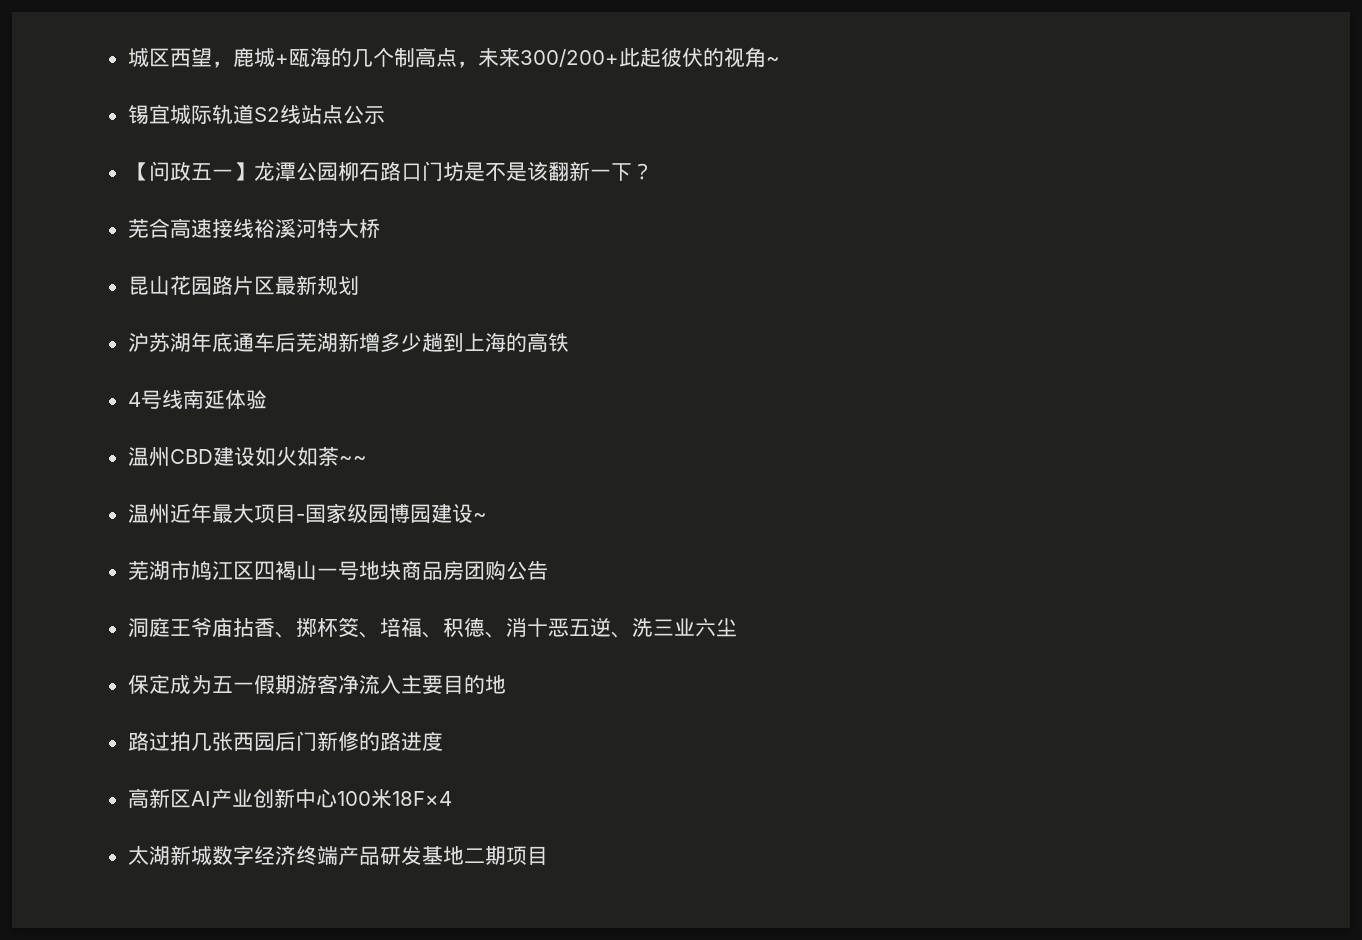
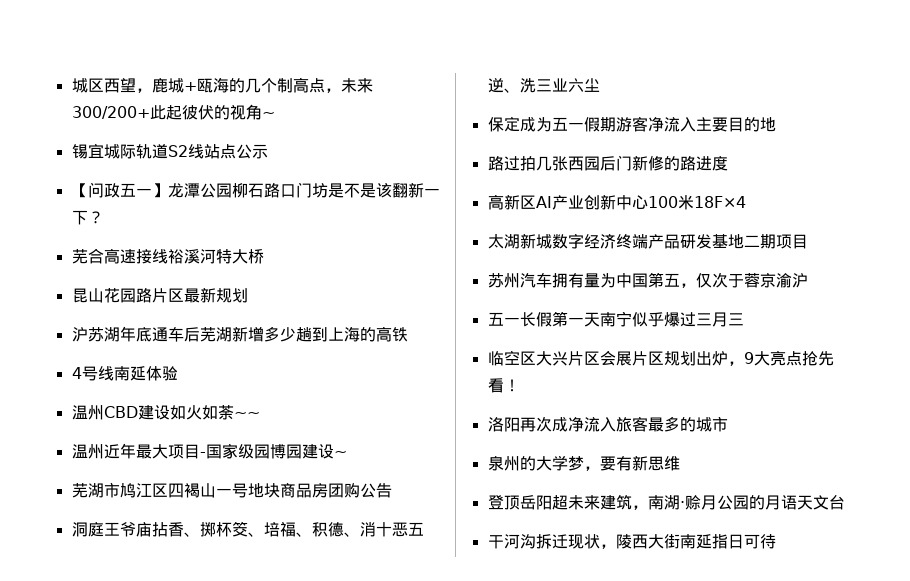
(548, 855) none -> [487,272,808,288] [487,311,744,327] [487,350,834,366] [487,378,520,393] [487,416,728,432] [487,455,680,471] [487,494,845,510] [487,534,776,549] // 苏州汽车拥有量为中国第五，仅次于蓉京渝沪 // 五一长假第一天南宁似乎爆过三月三 // 临空区大兴片区会展片区规划出炉，9大亮点抢先看！ // 洛阳再次成净流入旅客最多的城市 // 泉州的大学梦，要有新思维 // 登顶岳阳超未来建筑，南湖·赊月公园的月语天文台 // 干河沟拆迁现状，陵西大街南延指日可待

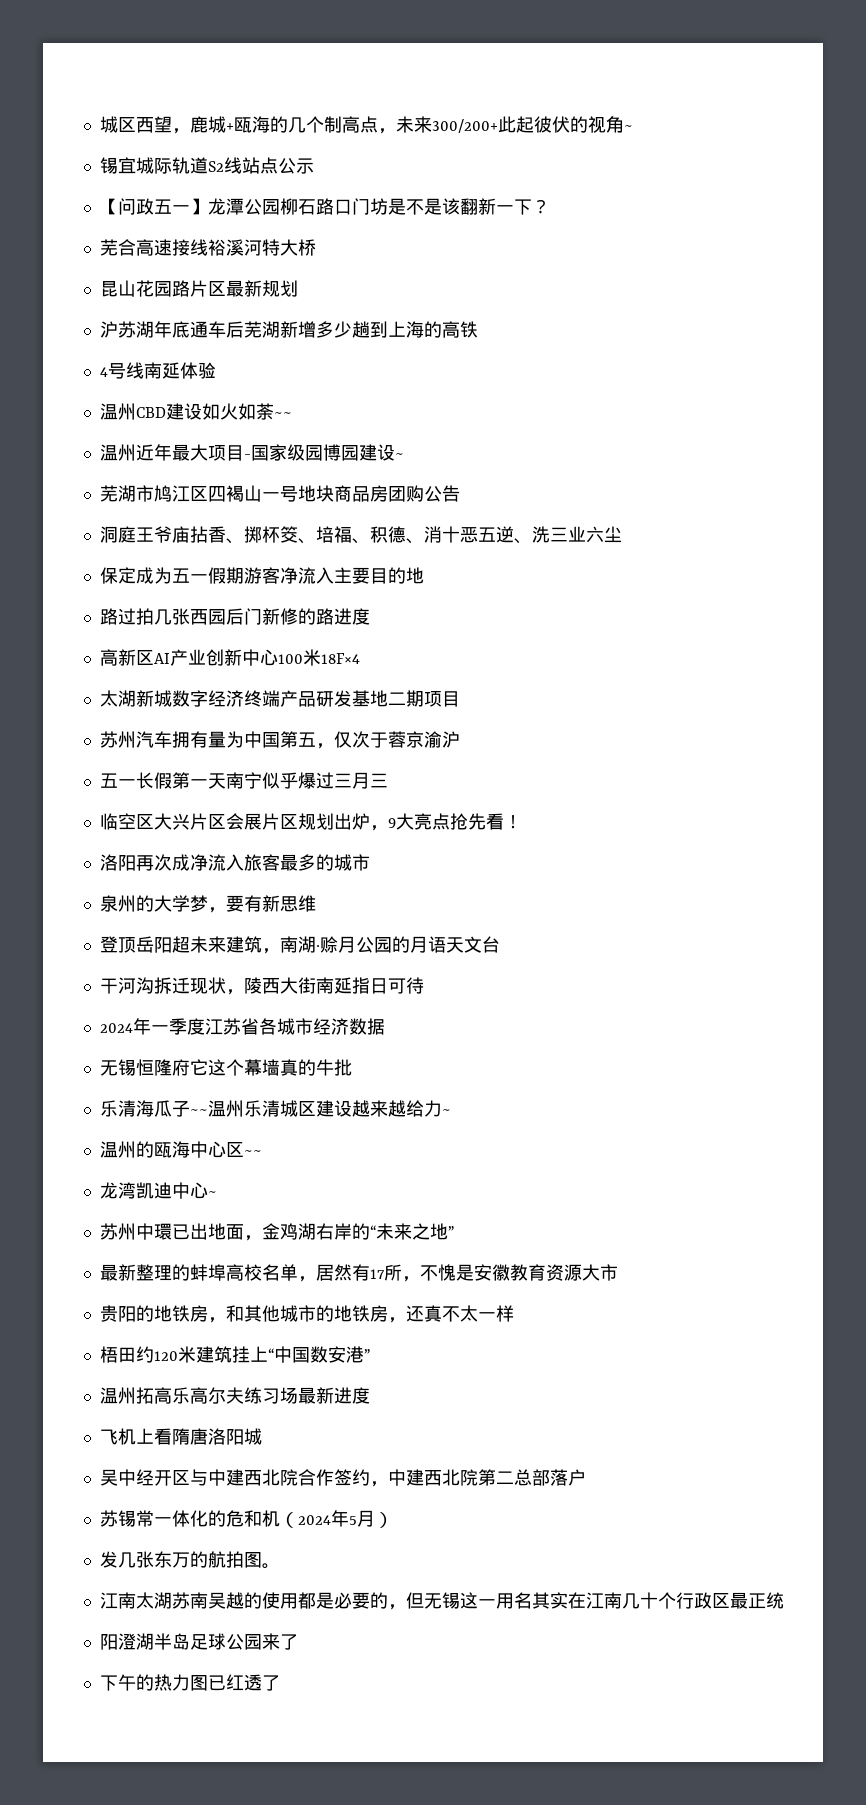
(776, 541) none -> [99,1018,385,1035] [99,1059,352,1076] [99,1100,451,1117] [99,1141,262,1158] [99,1182,217,1199] [99,1223,454,1241] [99,1264,618,1282] [99,1305,514,1323] [99,1346,370,1363] [99,1387,370,1404] [99,1428,262,1445] [99,1469,586,1487] [99,1510,393,1528] [99,1551,280,1569] [99,1592,784,1610] [99,1633,298,1650] [99,1674,280,1691] // 2024年一季度江苏省各城市经济数据 // 无锡恒隆府它这个幕墙真的牛批 // 乐清海瓜子~~温州乐清城区建设越来越给力~ // 温州的瓯海中心区~~ // 龙湾凯迪中心~ // 苏州中環已出地面，金鸡湖右岸的“未来之地” // 最新整理的蚌埠高校名单，居然有17所，不愧是安徽教育资源大市 // 贵阳的地铁房，和其他城市的地铁房，还真不太一样 // 梧田约120米建筑挂上“中国数安港” // 温州拓高乐高尔夫练习场最新进度 // 飞机上看隋唐洛阳城 // 吴中经开区与中建西北院合作签约，中建西北院第二总部落户 // 苏锡常一体化的危和机（2024年5月） // 发几张东万的航拍图。 // 江南太湖苏南吴越的使用都是必要的，但无锡这一用名其实在江南几十个行政区最正统 // 阳澄湖半岛足球公园来了 // 下午的热力图已红透了

